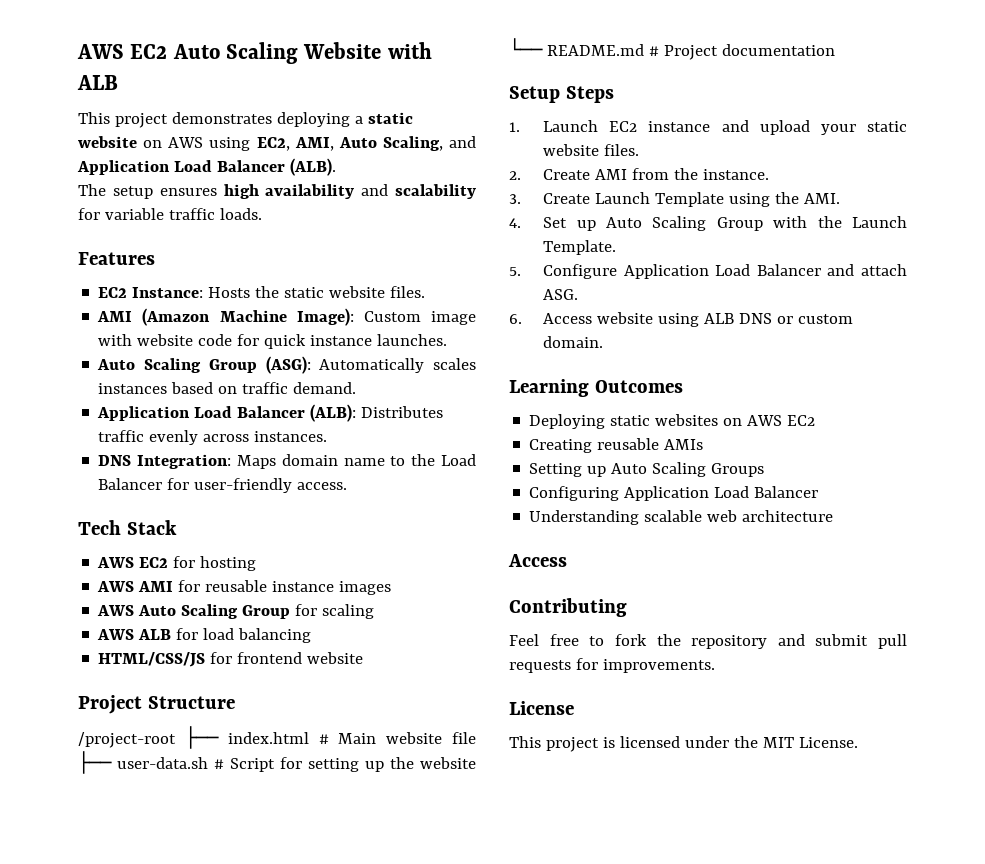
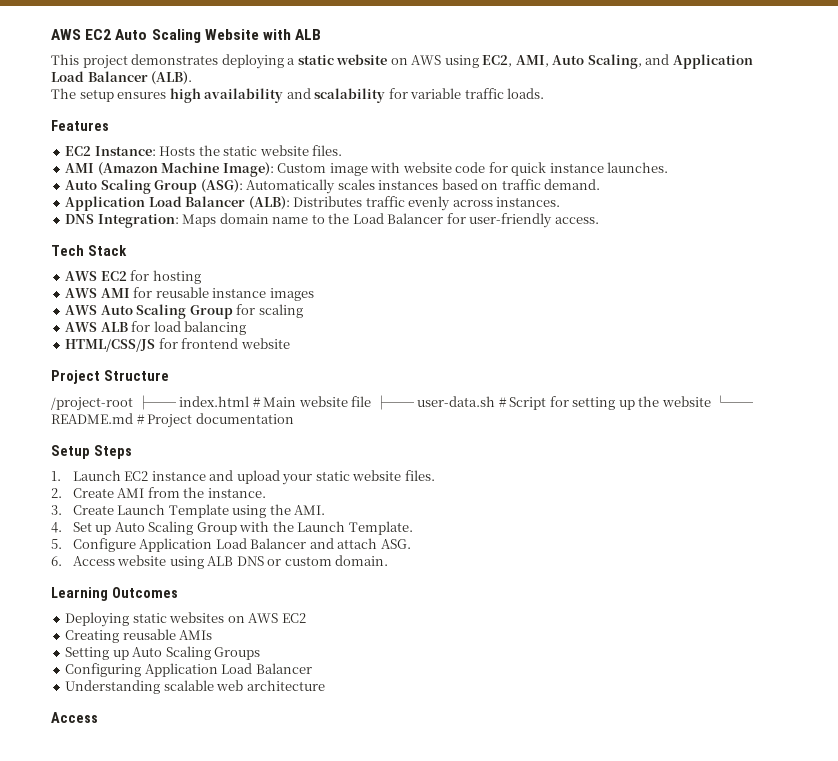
[509,598,627,617] [509,634,907,649] [509,658,715,673] [509,701,574,715] [509,736,858,752] // Contributing // Feel free to fork the repository and submit pull requests for improvements. // License // This project is licensed under the MIT License. -> (98, 717) none

